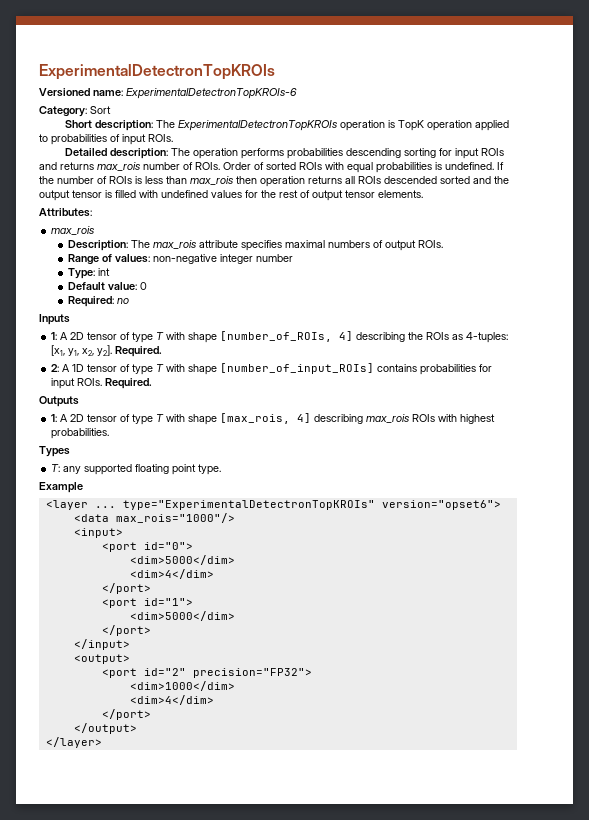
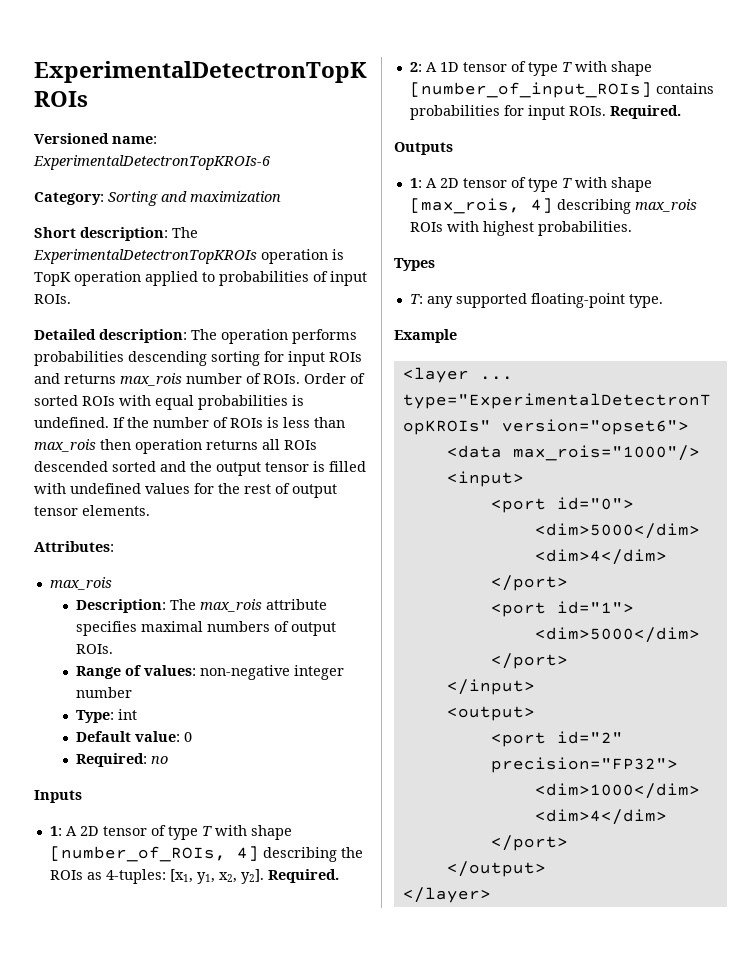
[90,106,111,114] Sort -> [108,191,281,206] Sorting and maximization
[135,464,197,475] floating point -> [530,293,625,308] floating-point

